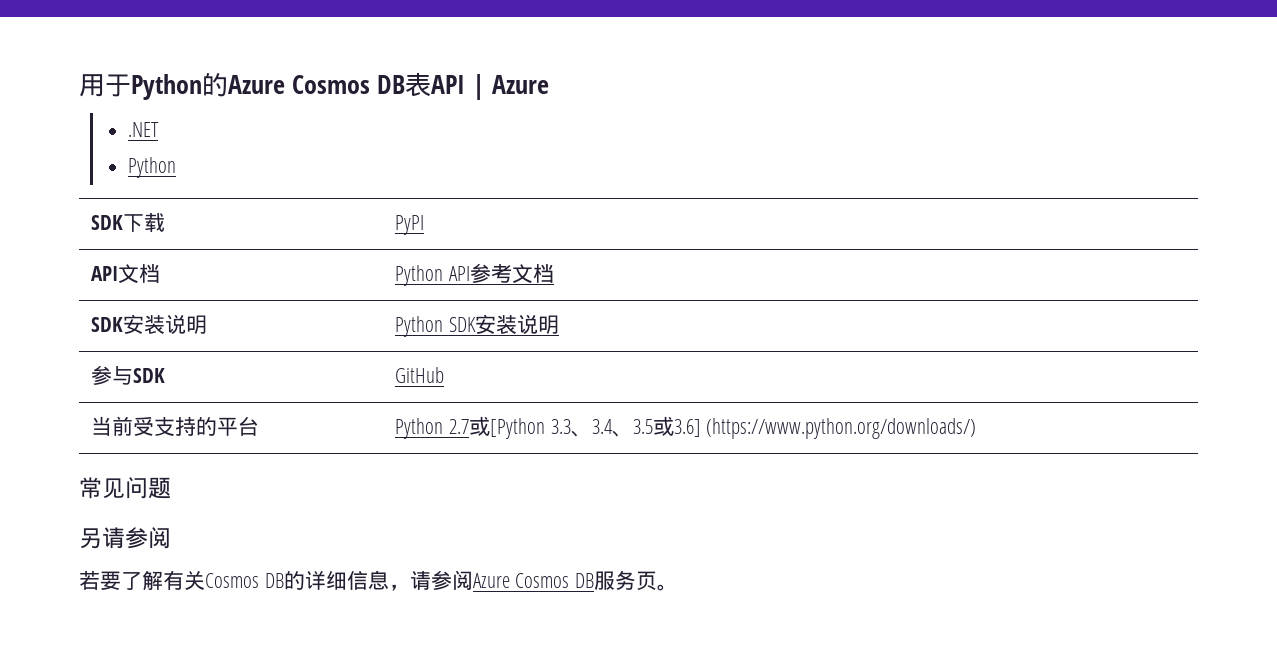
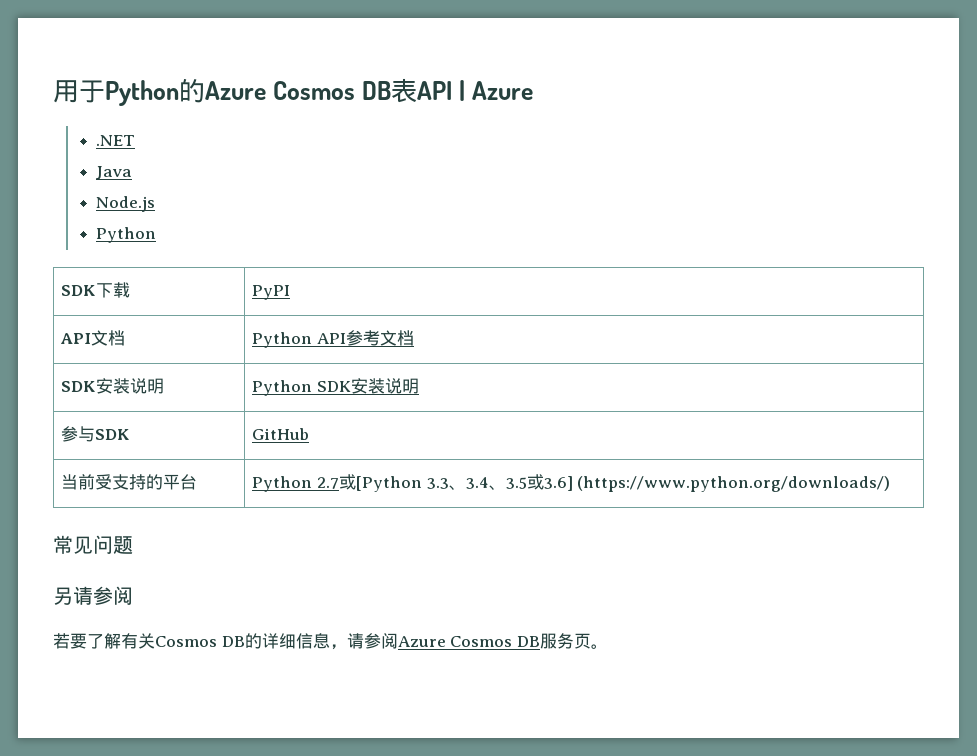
(159, 129) none -> [96,166,133,180] [96,196,156,212] // Java // Node.js

